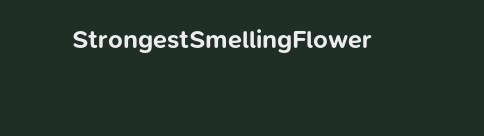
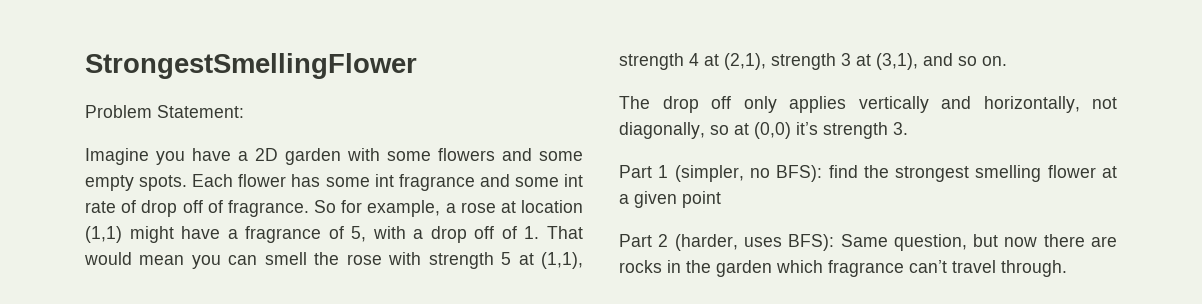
(372, 41) none -> [85,105,244,118] [85,148,583,165] [85,174,584,191] [85,200,584,217] [85,226,584,243] [84,252,583,269] [619,53,1007,70] [619,96,1117,113] [619,122,908,139] [619,165,1117,182] [619,191,721,208] [619,234,1117,251] [619,260,1067,277] // Problem Statement: // Imagine you have a 2D garden with some flowers and some empty spots. Each flower has some int fragrance and some int rate of drop off of fragrance. So for example, a rose at location (1,1) might have a fragrance of 5, with a drop off of 1. That would mean you can smell the rose with strength 5 at (1,1), strength 4 at (2,1), strength 3 at (3,1), and so on. // The drop off only applies vertically and horizontally, not diagonally, so at (0,0) it’s strength 3. // Part 1 (simpler, no BFS): find the strongest smelling flower at a given point // Part 2 (harder, uses BFS): Same question, but now there are rocks in the garden which fragrance can’t travel through.

